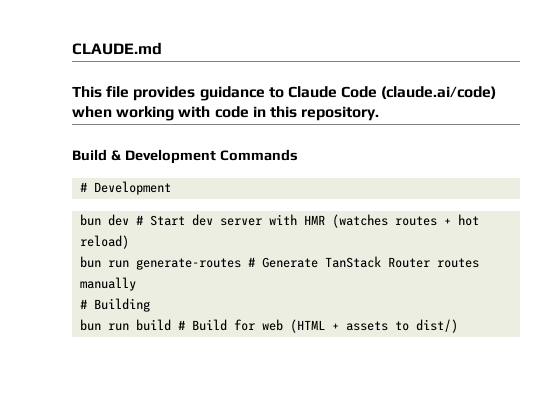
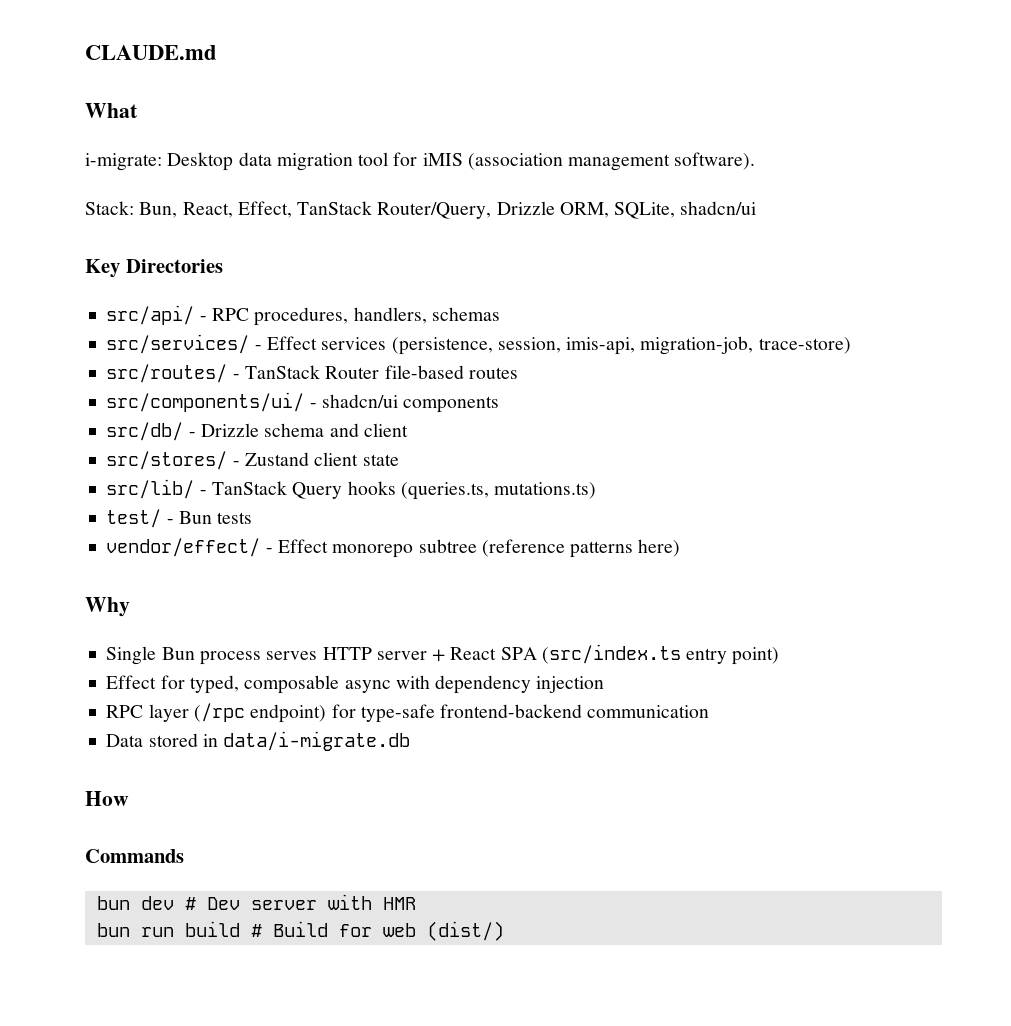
[72,86,497,101] [72,106,380,121] [72,149,216,164] This file provides guidance to Claude Code (claude.ai/code) when working with code in this repository. // Build & Development -> [85,103,138,118] [85,152,756,171] [85,201,757,219] [85,259,223,278] [106,305,500,326] [106,334,851,355] [106,364,518,383] [106,392,500,413] [106,422,408,441] [106,451,399,470] [106,479,597,500] [106,509,253,528] [106,538,681,558] [85,597,130,617] [106,644,780,665] [106,675,605,694] [106,703,710,723] [106,731,411,751] [85,791,129,806] What // i-migrate: Desktop data migration tool for iMIS (association management software). // Stack: Bun, React, Effect, TanStack Router/Query, Drizzle ORM, SQLite, shadcn/ui // Key Directories // src/api/ - RPC procedures, handlers, schemas // src/services/ - Effect services (persistence, session, imis-api, migration-job, trace-store) // src/routes/ - TanStack Router file-based routes // src/components/ui/ - shadcn/ui components // src/db/ - Drizzle schema and client // src/stores/ - Zustand client state // src/lib/ - TanStack Query hooks (queries.ts, mutations.ts) // test/ - Bun tests // vendor/effect/ - Effect monorepo subtree (reference patterns here) // Why // Single Bun process serves HTTP server + React SPA (src/index.ts entry point) // Effect for typed, composable async with dependency injection // RPC layer (/rpc endpoint) for type-safe frontend-backend communication // Data stored in data/i-migrate.db // How //
[80,181,172,195] // # Development -> (184, 856) none
[150,214,214,226] Start dev -> [206,897,240,910] Dev
[332,214,480,228] [80,235,130,249] [80,256,480,270] [80,277,137,291] [80,298,151,312] (watches routes + hot reload) // bun run generate-routes # Generate TanStack Router routes manually // # Building -> (416, 903) none
[290,319,459,333] (HTML + assets to dist/) -> [426,921,504,941] (dist/)

